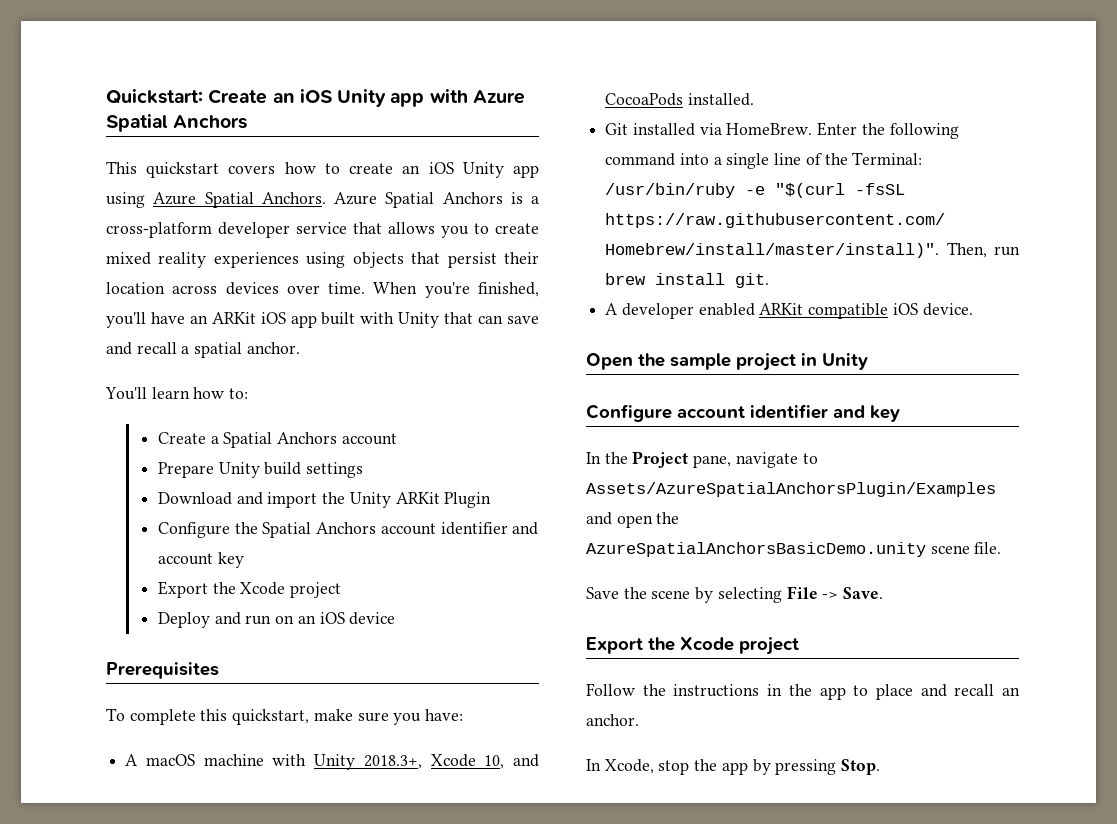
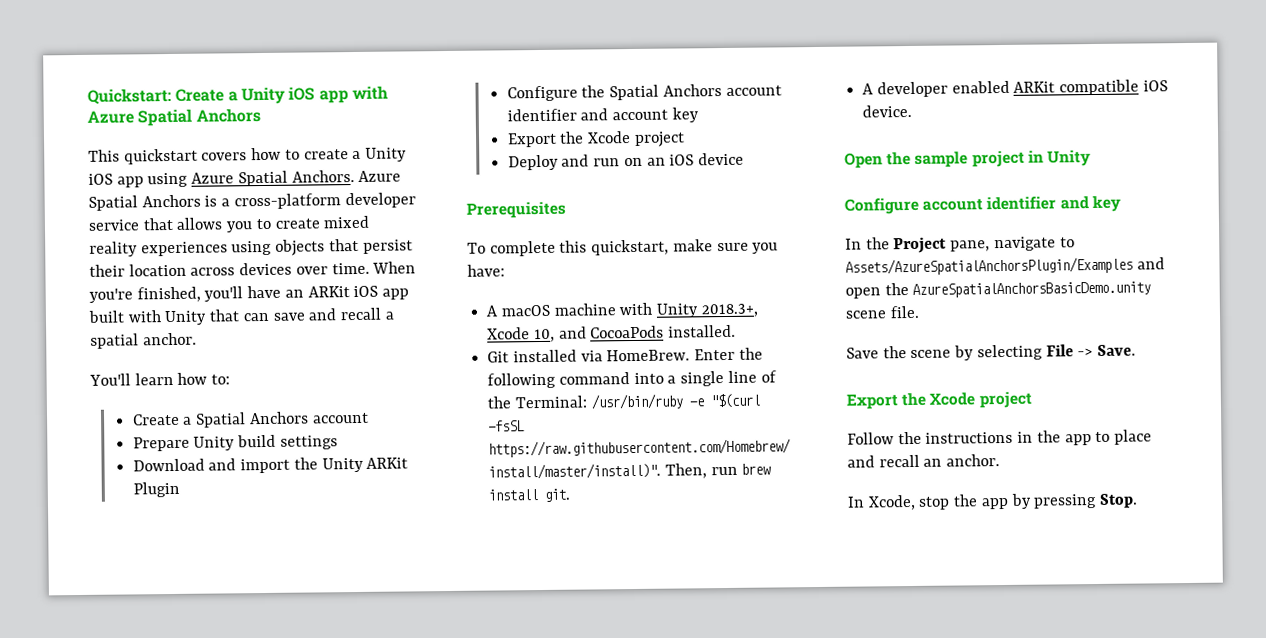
[272,89,387,107] an iOS Unity -> [227,86,316,105] a Unity iOS
[402,162,504,178] an iOS Unity -> [352,147,408,162] [88,173,113,185] a Unity iOS

